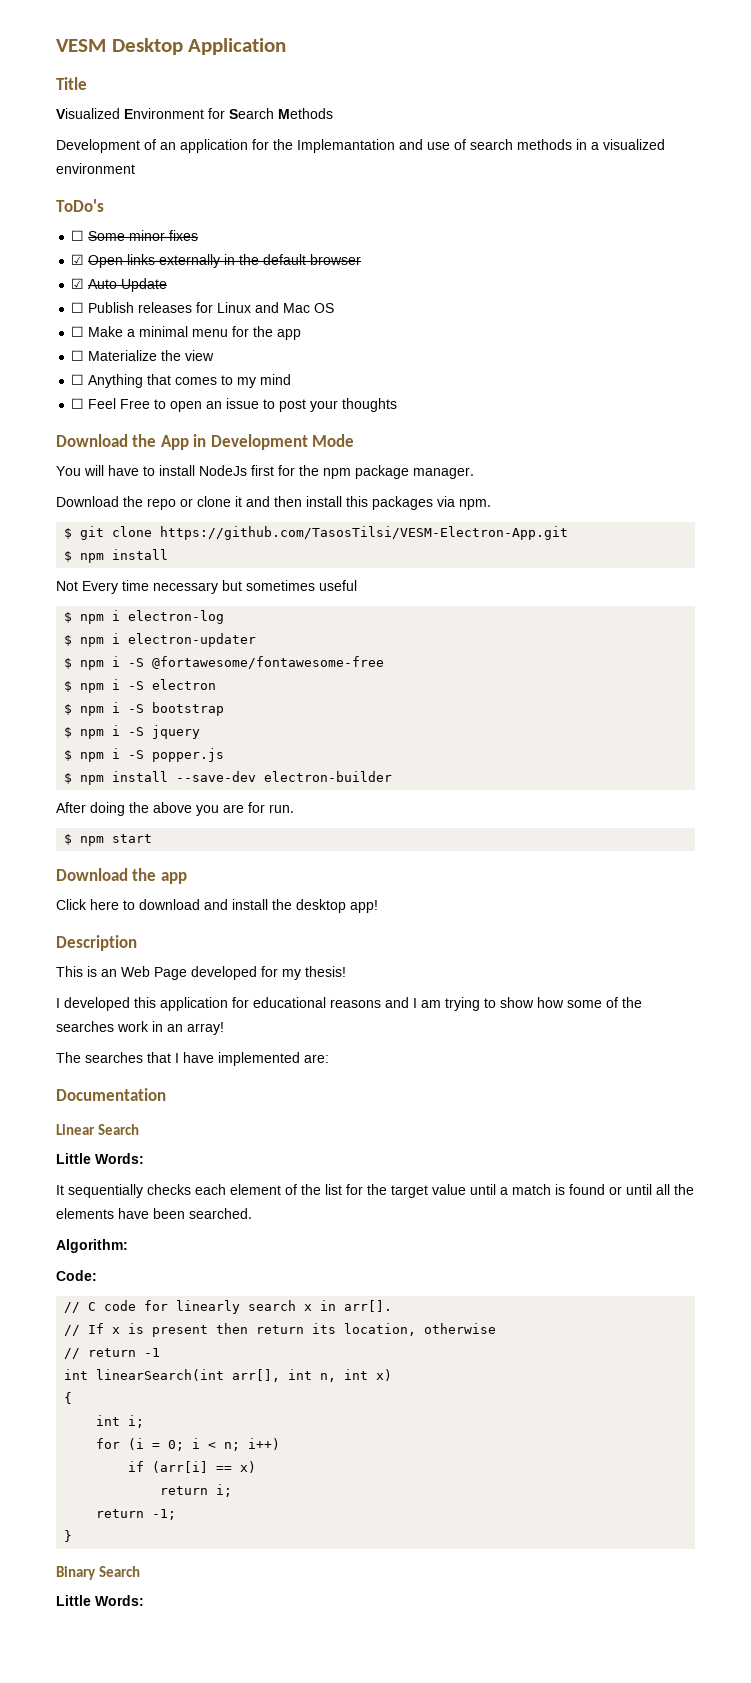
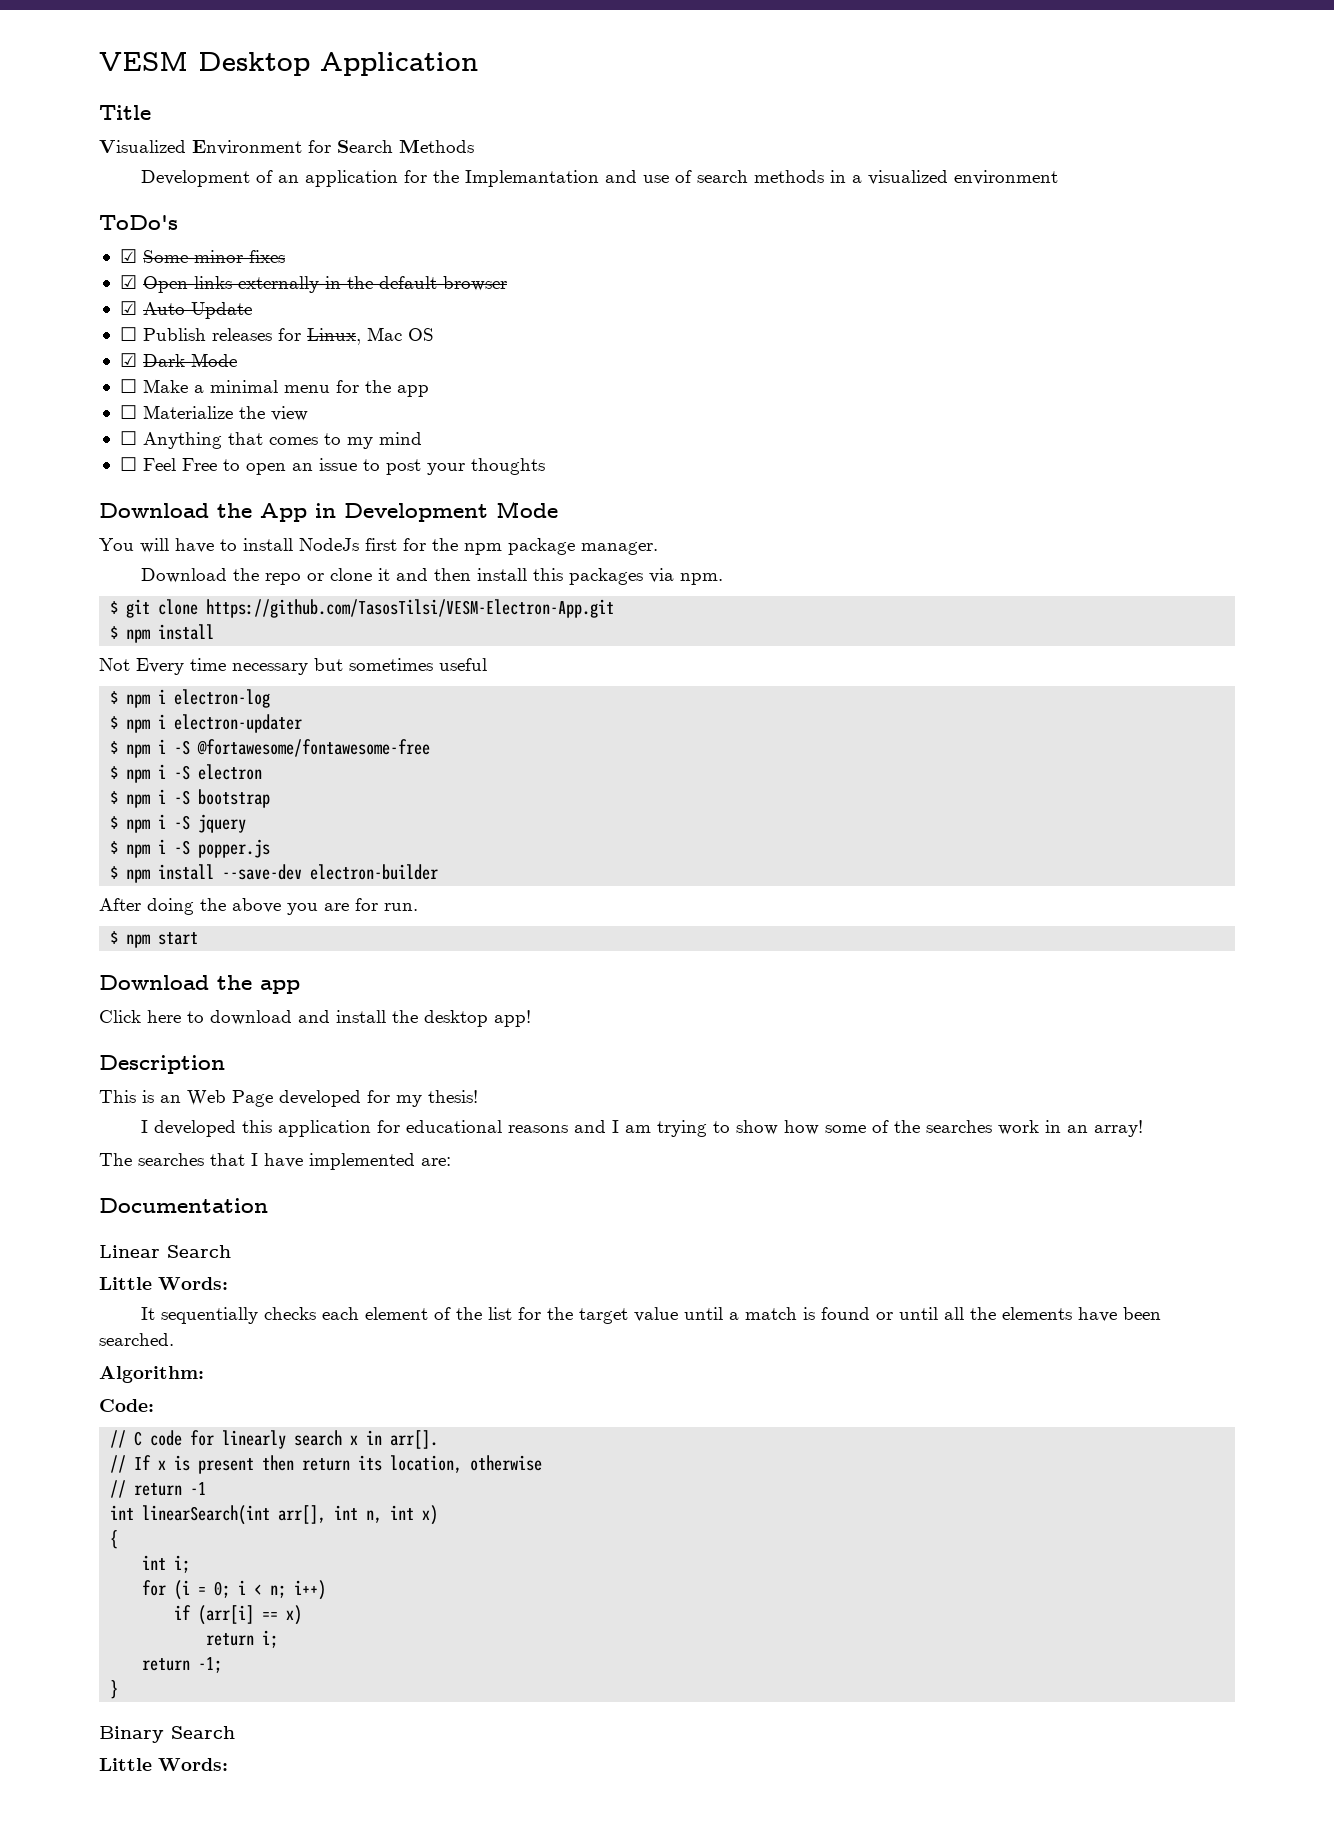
[71,230,85,241] ☐ -> [119,249,137,263] ☑
[217,302,280,313] Linux and -> [306,328,361,345] Linux,
(335, 308) none -> [119,353,237,367] // ☑ Dark Mode

